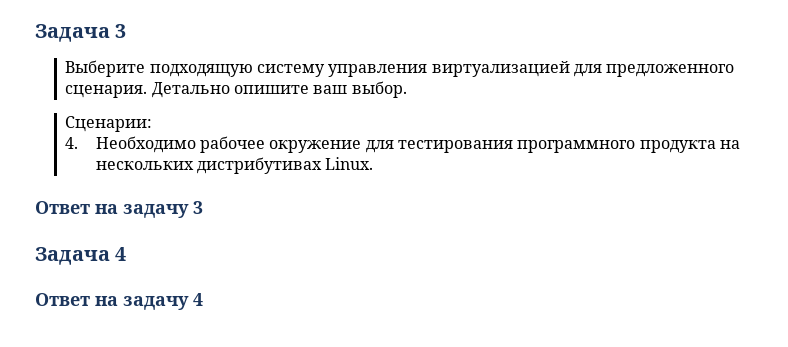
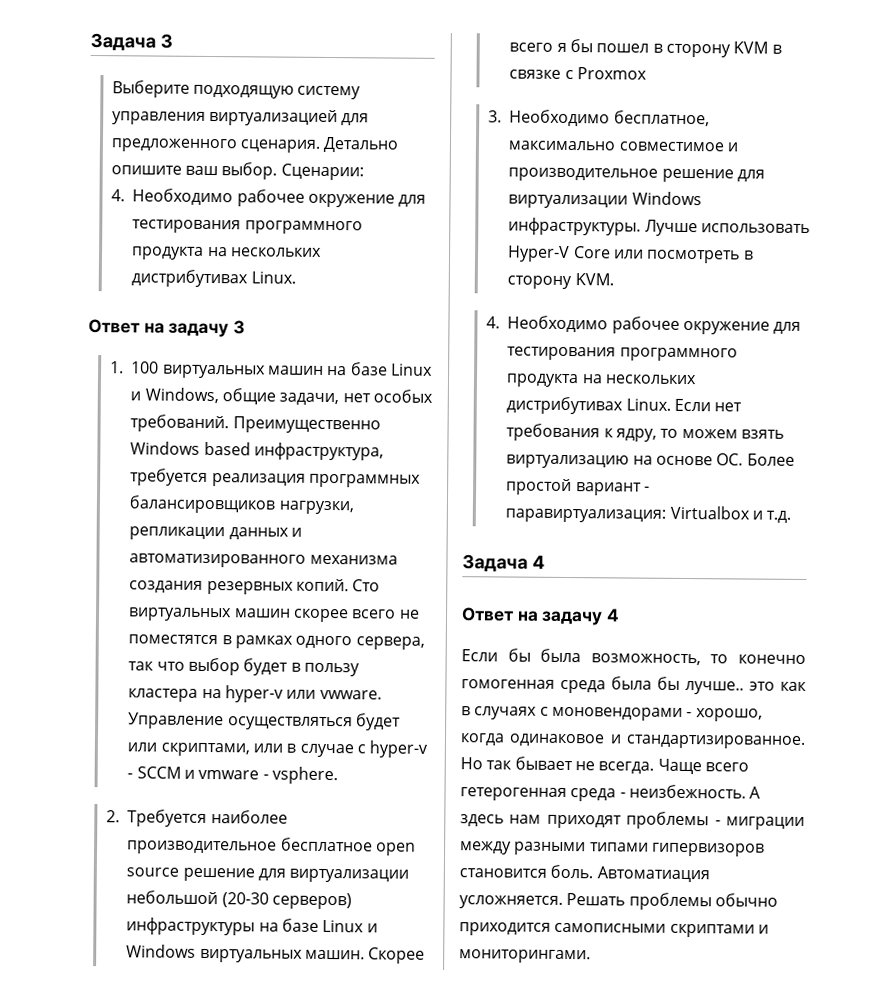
(407, 89) // -> (278, 171) none
(203, 207) none -> [109,361,433,379] [130,387,433,406] [130,414,381,434] [130,441,384,461] [130,468,421,488] [129,495,354,515] [129,526,302,541] [129,553,398,568] [129,578,381,595] [128,607,420,623] [128,634,425,650] [128,657,360,677] [128,685,382,703] [128,712,401,731] [127,740,429,758] [127,766,338,785] [105,809,288,828] [127,837,416,856] [126,867,410,883] [126,890,352,910] [126,917,378,936] [126,944,426,964] [509,39,782,58] [509,67,647,80] [487,109,710,127] [508,140,738,152] [508,167,765,183] [508,191,702,209] [508,217,810,237] [507,245,754,264] [507,273,614,290] [485,315,802,335] [507,346,738,362] [506,373,697,388] [506,396,743,415] [506,423,784,442] [506,453,795,469] [506,478,650,496] [505,505,792,523] // 1. 100 виртуальных машин на базе Linux и Windows, общие задачи, нет особых требований. Преимущественно Windows based инфраструктура, требуется реализация программных балансировщиков нагрузки, репликации данных и автоматизированного механизма создания резервных копий. Сто виртуальных машин скорее всего не поместятся в рамках одного сервера, так что выбор будет в пользу кластера на hyper-v или vwware. Управление осуществляться будет или скриптами, или в случае с hyper-v - SCCM и vmware - vsphere. // 2. Требуется наиболее производительное бесплатное open source решение для виртуализации небольшой (20-30 серверов) инфраструктуры на базе Linux и Windows виртуальных машин. Скорее всего я бы пошел в сторону KVM в связке с Proxmox // 3. Необходимо бесплатное, максимально совместимое и производительное решение для виртуализации Windows инфраструктуры. Лучше использовать Hyper-V Core или посмотреть в сторону KVM. // 4. Необходимо рабочее окружение для тестирования программного продукта на нескольких дистрибутивах Linux. Если нет требования к ядру, то можем взять виртуализацию на основе ОС. Более простой вариант - паравиртуализация: Virtualbox и т.д.
(203, 299) none -> [461,648,806,666] [461,676,807,695] [461,706,763,722] [460,733,806,750] [460,756,749,775] [460,784,762,802] [460,811,805,831] [460,841,765,857] [459,864,710,883] [459,892,778,911] [459,922,769,938] [459,949,591,964] // Если бы была возможность, то конечно гомогенная среда была бы лучше.. это как в случаях с моновендорами - хорошо, когда одинаковое и стандартизированное. Но так бывает не всегда. Чаще всего гетерогенная среда - неизбежность. А здесь нам приходят проблемы - миграции между разными типами гипервизоров становится боль. Автоматиация усложняется. Решать проблемы обычно приходится самописными скриптами и мониторингами.

